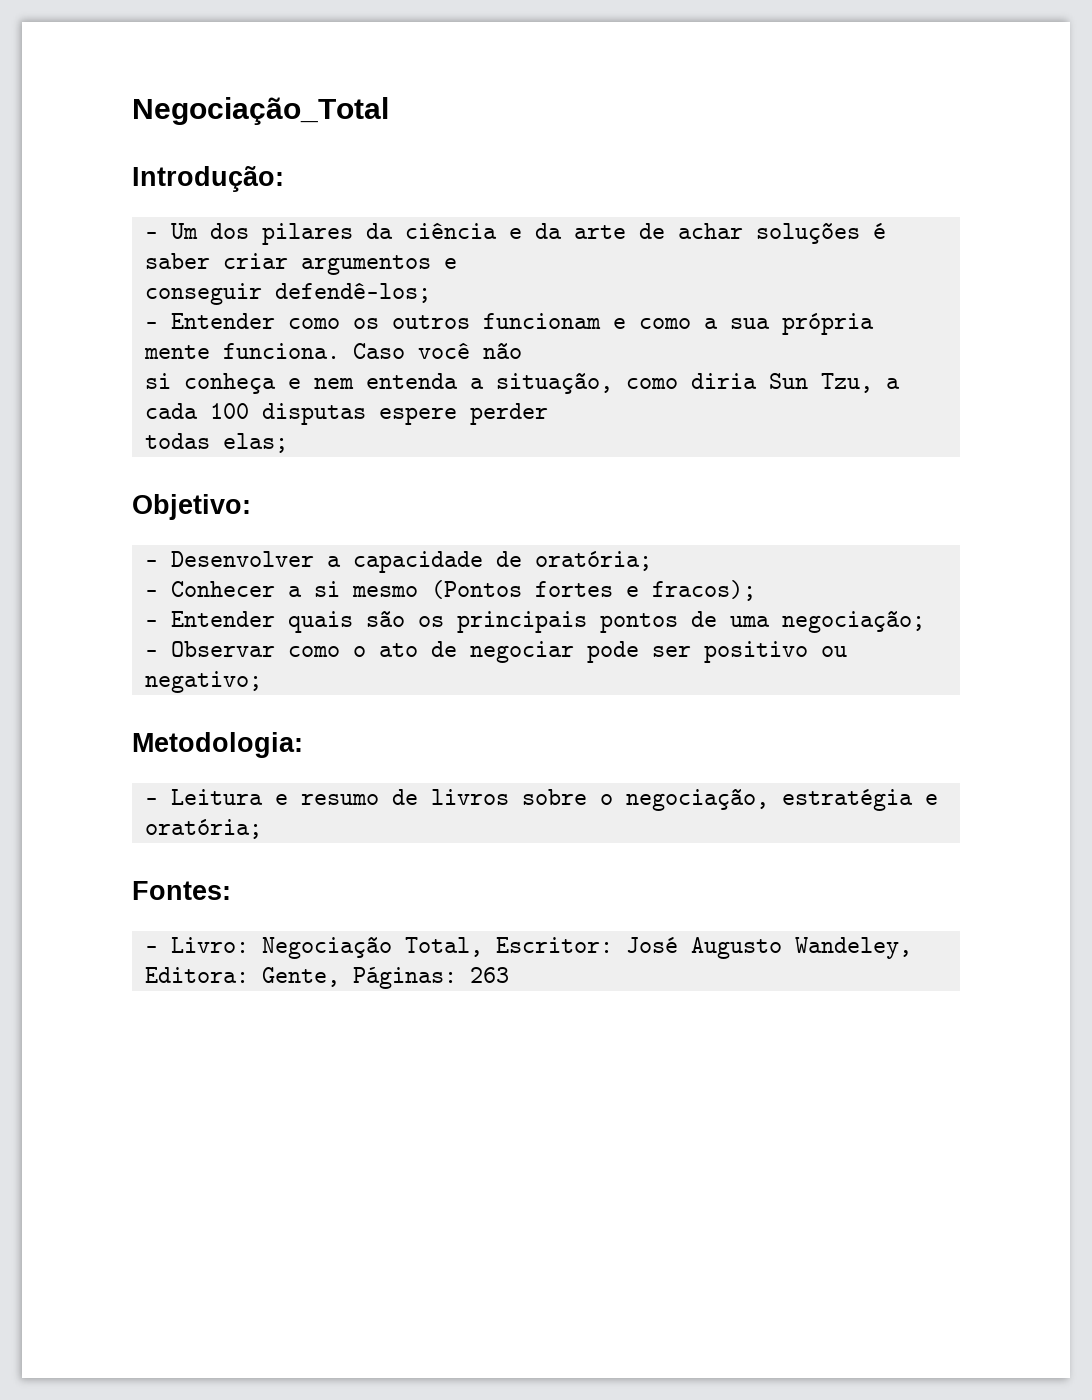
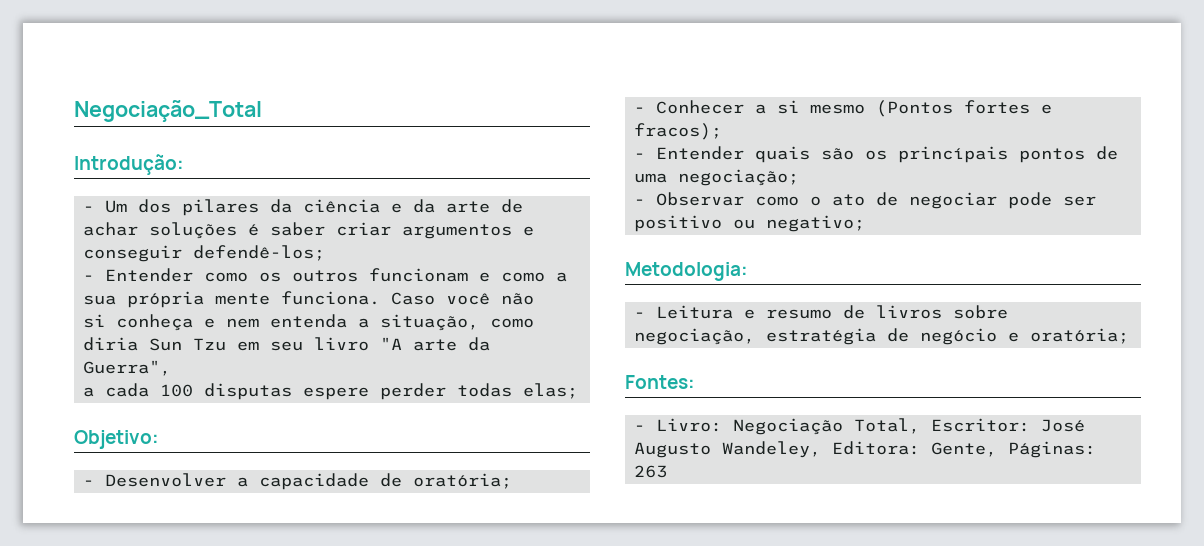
[820,373,873,393] Tzu, -> [193,337,491,351] [83,360,172,376] Tzu em seu livro "A arte da Guerra", //
(548, 414) // -> (447, 391) none
[456,611,587,633] principais -> [898,146,1009,163] princípais
[599,794,613,805] o -> (1009, 312) none
(913, 800) none -> [887,328,998,345] de negócio

